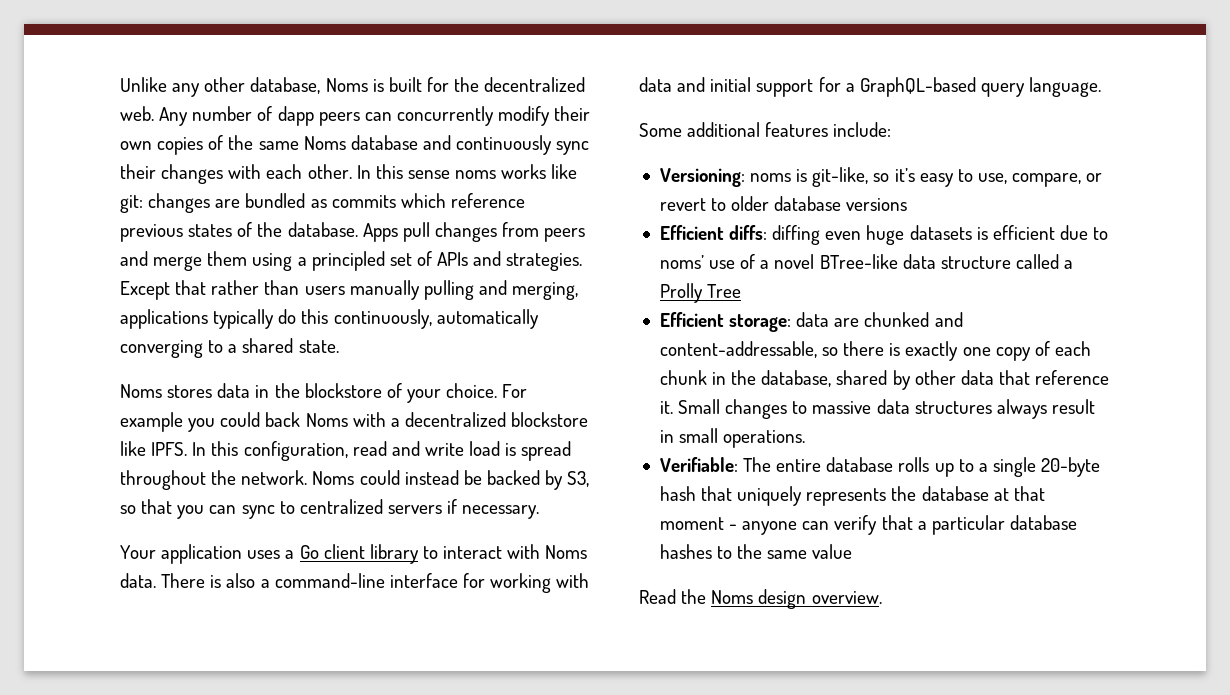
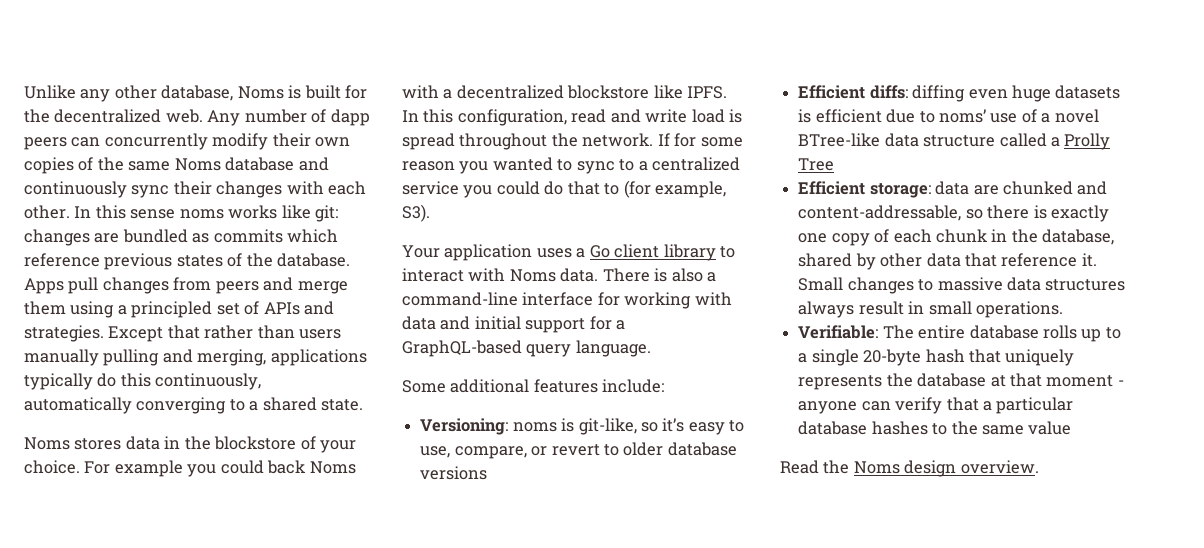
[312,470,590,490] [120,499,540,519] Noms could instead be backed by S3, so that you can sync to centralized servers if necessary. -> [657,133,743,147] [402,157,741,174] [402,180,727,198] [402,204,430,222] If for some reason you wanted to sync to a centralized service you could do that to (for example, S3).

